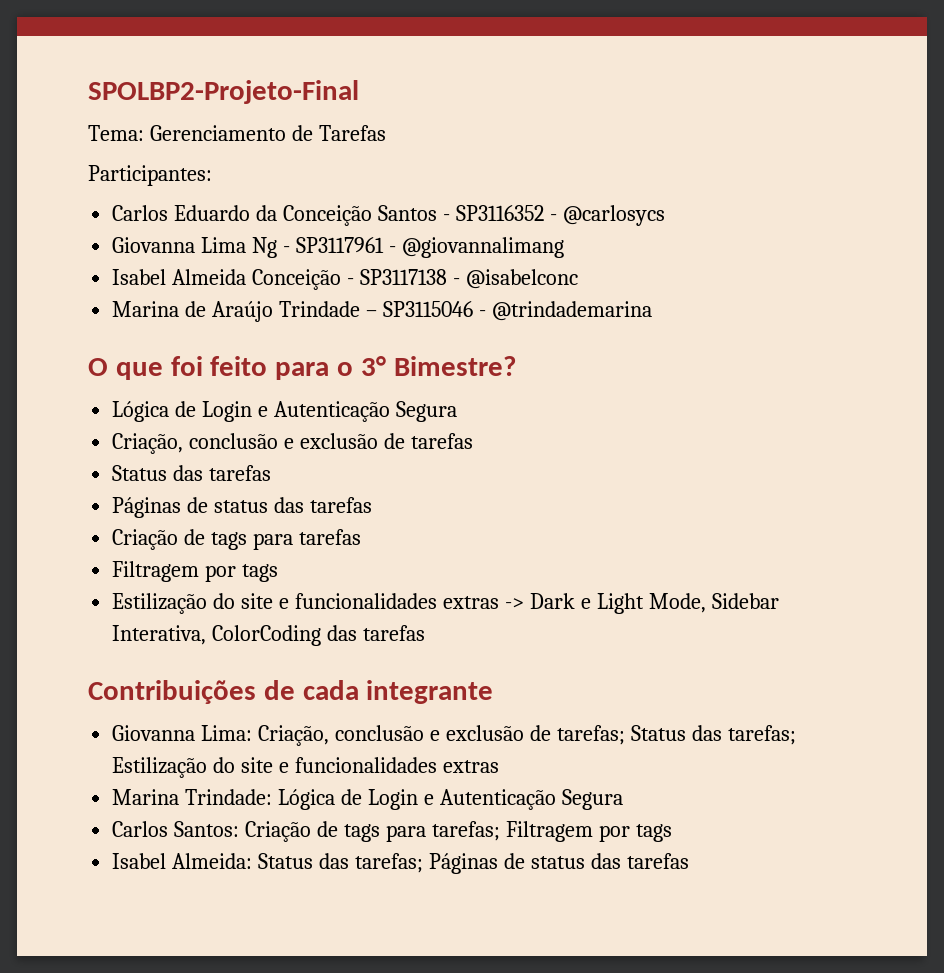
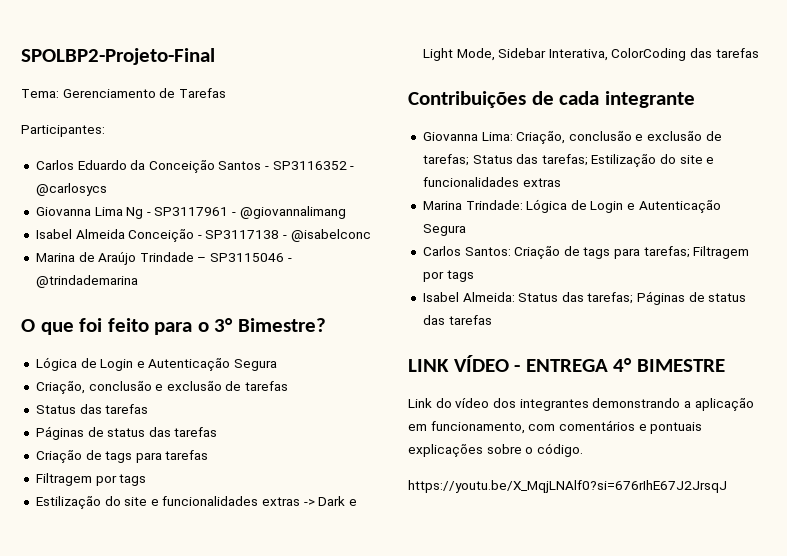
(689, 861) none -> [408,355,725,372] [408,398,754,411] [408,420,703,434] [408,443,583,457] [408,480,727,493] // LINK VÍDEO - ENTREGA 4° BIMESTRE // Link do vídeo dos integrantes demonstrando a aplicação em funcionamento, com comentários e pontuais explicações sobre o código. // https://youtu.be/X_MqjLNAlf0?si=676rIhE67J2JrsqJ

